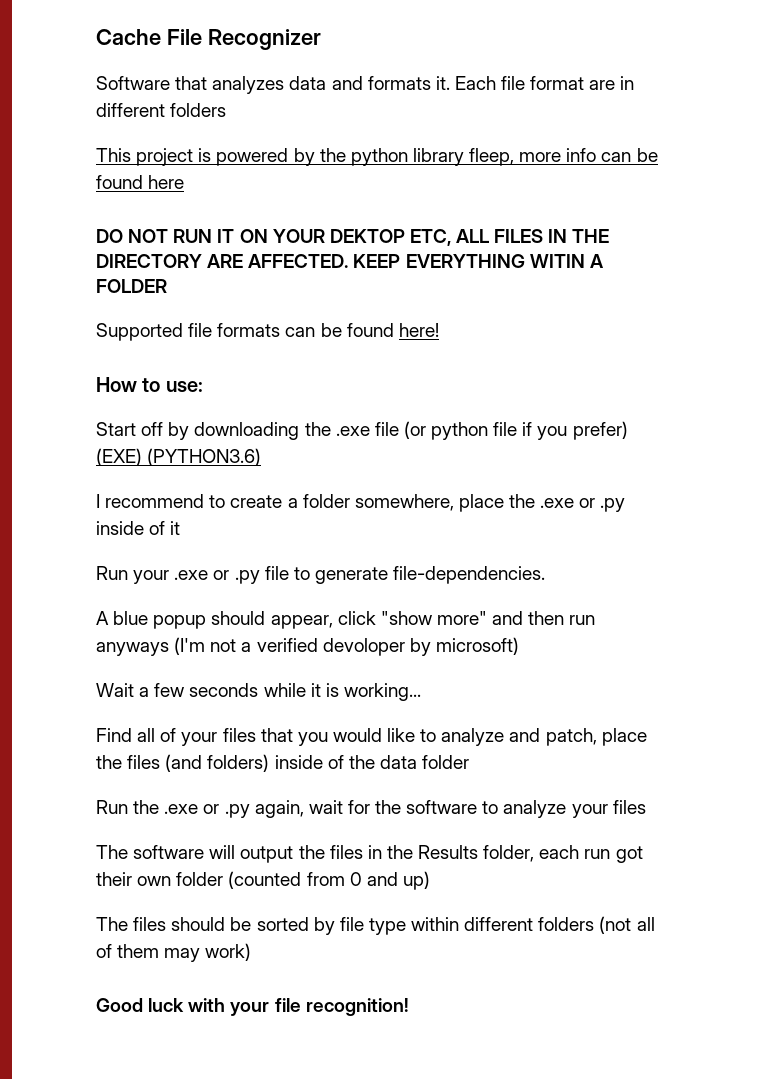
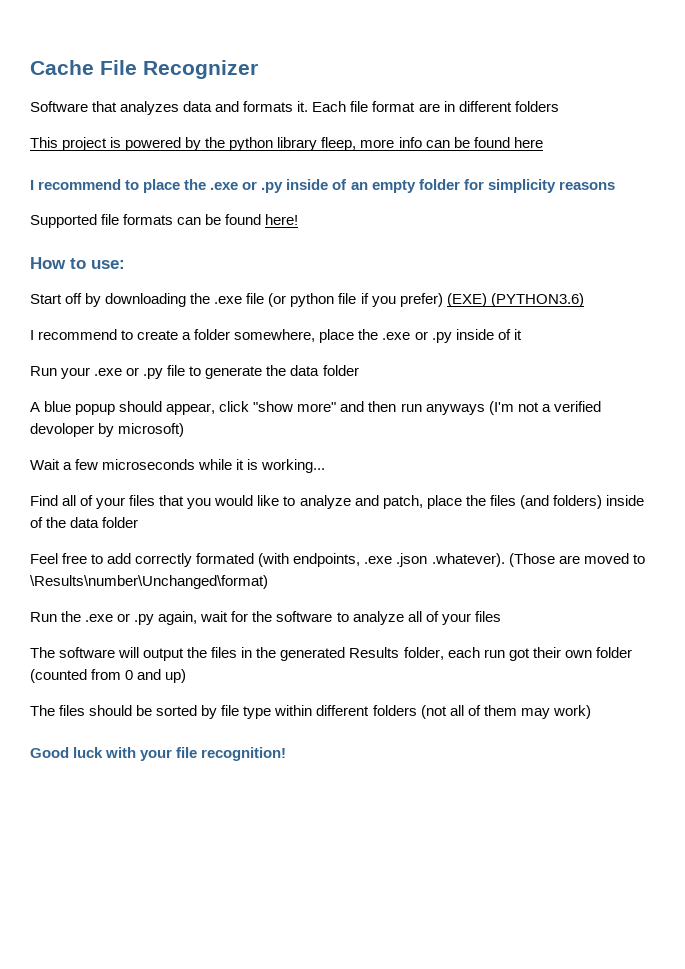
[96,229,610,246] [96,254,604,268] [96,279,167,293] DO NOT RUN IT ON YOUR DEKTOP ETC, ALL FILES IN THE DIRECTORY ARE AFFECTED. KEEP EVERYTHING WITIN A FOLDER -> [30,179,615,193] I recommend to place the .exe or .py inside of an empty folder for simplicity reasons
[393,566,546,584] file-dependencies. -> [266,365,359,376] the data folder
[189,683,259,697] seconds -> [102,459,196,470] microseconds
(470, 762) none -> [30,553,645,567] [30,575,268,589] // Feel free to add correctly formated (with endpoints, .exe .json .whatever). (Those are moved to \Results\number\Unchanged\format)
(567, 809) none -> [407,611,439,622] all of
(413, 852) none -> [280,647,346,661] generated

